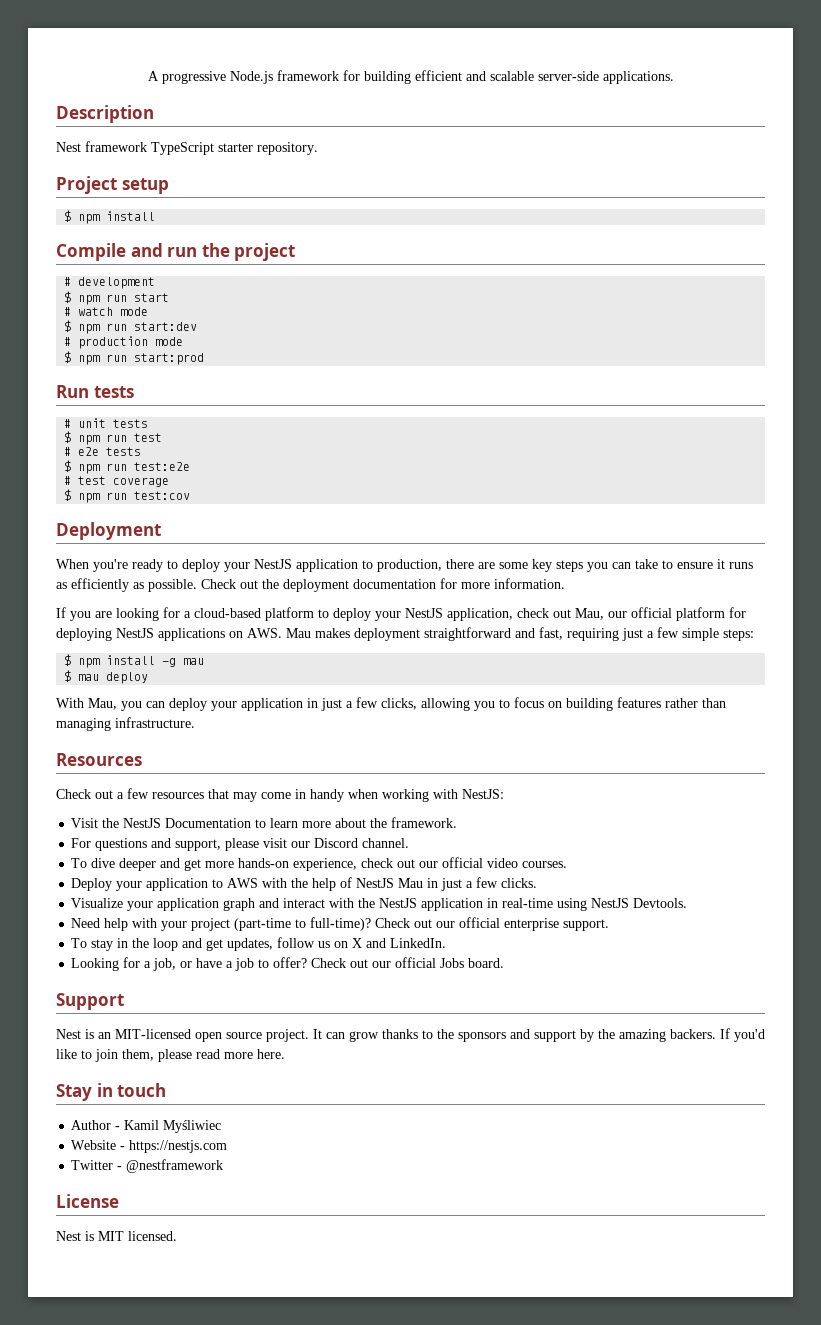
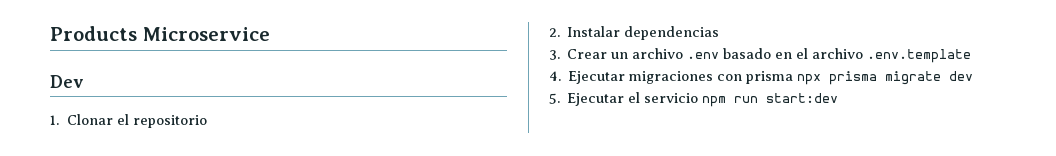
[147,70,674,84] [56,105,154,123] [56,141,318,155] [56,176,169,194] [64,210,156,224] [56,243,296,261] [64,277,156,289] [64,291,170,305] [64,307,149,316] [64,320,198,334] [64,336,184,349] [64,351,205,365] [56,385,134,398] [64,418,149,428] [64,431,163,445] [64,447,142,456] [64,460,191,474] [64,476,170,487] [64,489,191,503] [56,522,161,540] [56,559,753,572] [56,578,565,592] [56,607,746,621] [56,627,754,641] [64,654,205,668] [64,670,149,684] [56,697,726,711] [56,717,195,731] [56,753,142,766] [56,788,504,802] [71,817,458,828] [71,838,410,851] [71,857,568,871] [71,877,538,891] [71,898,688,911] [71,917,610,931] [71,937,447,951] [71,957,505,971] [56,993,124,1010] [56,1028,765,1042] [56,1049,285,1062] [56,1083,167,1101] [71,1120,222,1133] [71,1140,228,1153] [71,1159,224,1173] [56,1194,119,1208] [56,1231,177,1241] A progressive Node.js framework for building efficient and scalable server-side applications. // Description // Nest framework TypeScript starter repository. // Project setup // $ npm install // Compile and run the project // # development // $ npm run start // # watch mode // $ npm run start:dev // # production mode // $ npm run start:prod // Run tests // # unit tests // $ npm run test // # e2e tests // $ npm run test:e2e // # test coverage // $ npm run test:cov // Deployment // When you're ready to deploy your NestJS application to production, there are some key steps you can take to ensure it runs as efficiently as possible. Check out the deployment documentation for more information. // If you are looking for a cloud-based platform to deploy your NestJS application, check out Mau, our official platform for deploying NestJS applications on AWS. Mau makes deployment straightforward and fast, requiring just a few simple steps: // $ npm install -g mau // $ mau deploy // With Mau, you can deploy your application in just a few clicks, allowing you to focus on building features rather than managing infrastructure. // Resources // Check out a few resources that may come in handy when working with NestJS: // Visit the NestJS Documentation to learn more about the framework. // For questions and support, please visit our Discord channel. // To dive deeper and get more hands-on experience, check out our official video courses. // Deploy your application to AWS with the help of NestJS Mau in just a few clicks. // Visualize your application graph and interact with the NestJS application in real-time using NestJS Devtools. // Need help with your project (part-time to full-time)? Check out our official enterprise support. // To stay in the loop and get updates, follow us on X and LinkedIn. // Looking for a job, or have a job to offer? Check out our official Jobs board. // Support // Nest is an MIT-licensed open source project. It can grow thanks to the sponsors and support by the amazing backers. If you'd like to join them, please read more here. // Stay in touch // Author - Kamil Myśliwiec // Website - https://nestjs.com // Twitter - @nestframework // License // Nest is MIT licensed. -> [50,26,270,41] [50,75,84,88] [50,114,208,128] [549,26,720,40] [549,48,972,63] [549,71,974,85] [549,92,839,107] Products Microservice // Dev // 1. Clonar el repositorio // 2. Instalar dependencias // 3. Crear un archivo .env basado en el archivo .env.template // 4. Ejecutar migraciones con prisma npx prisma migrate dev // 5. Ejecutar el servicio npm run start:dev

